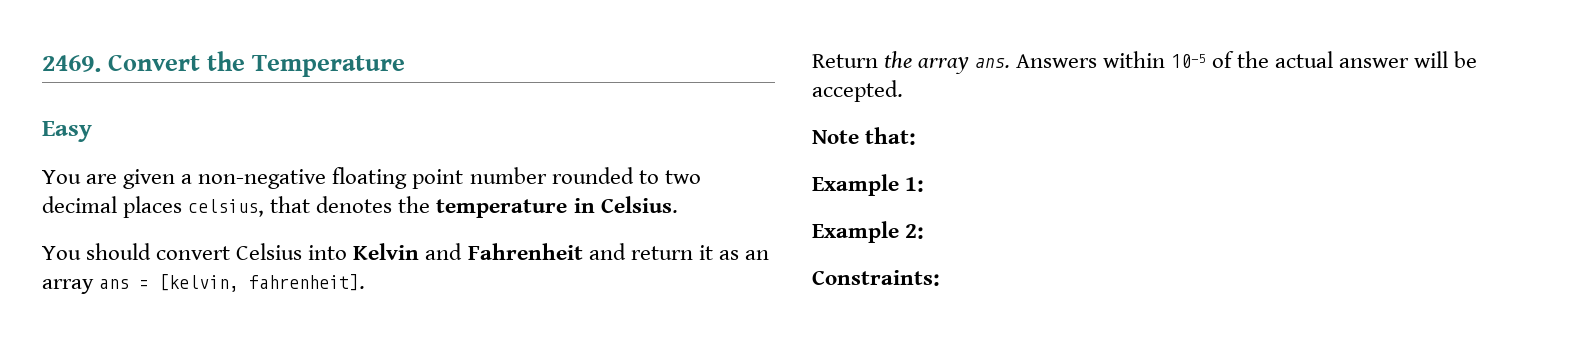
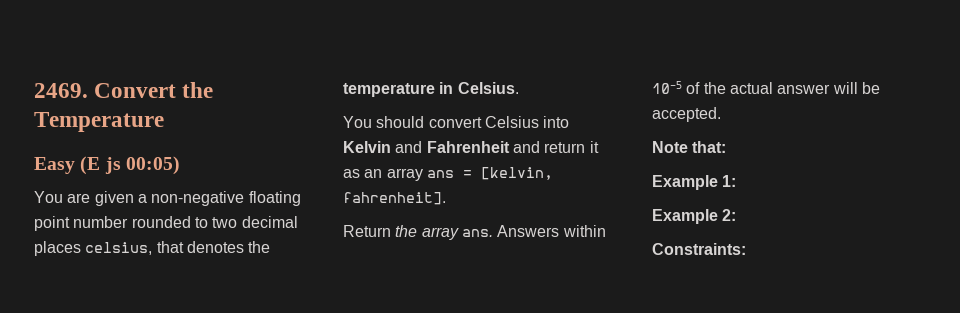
(92, 131) none -> [80,156,180,175] (E js 00:05)

